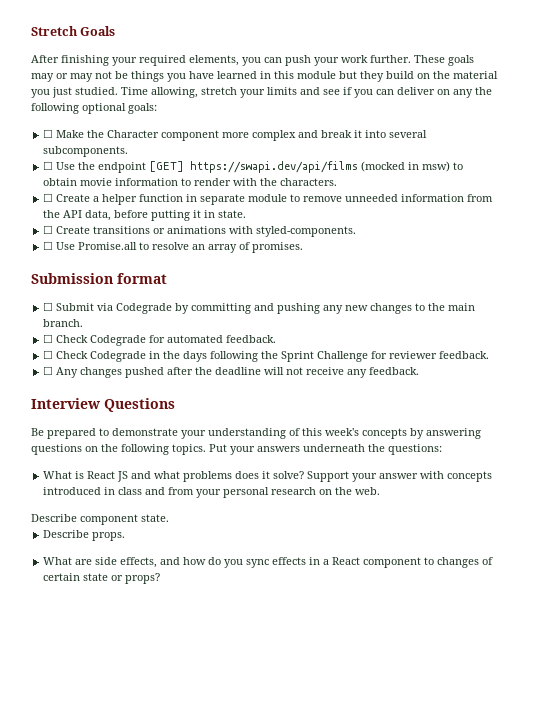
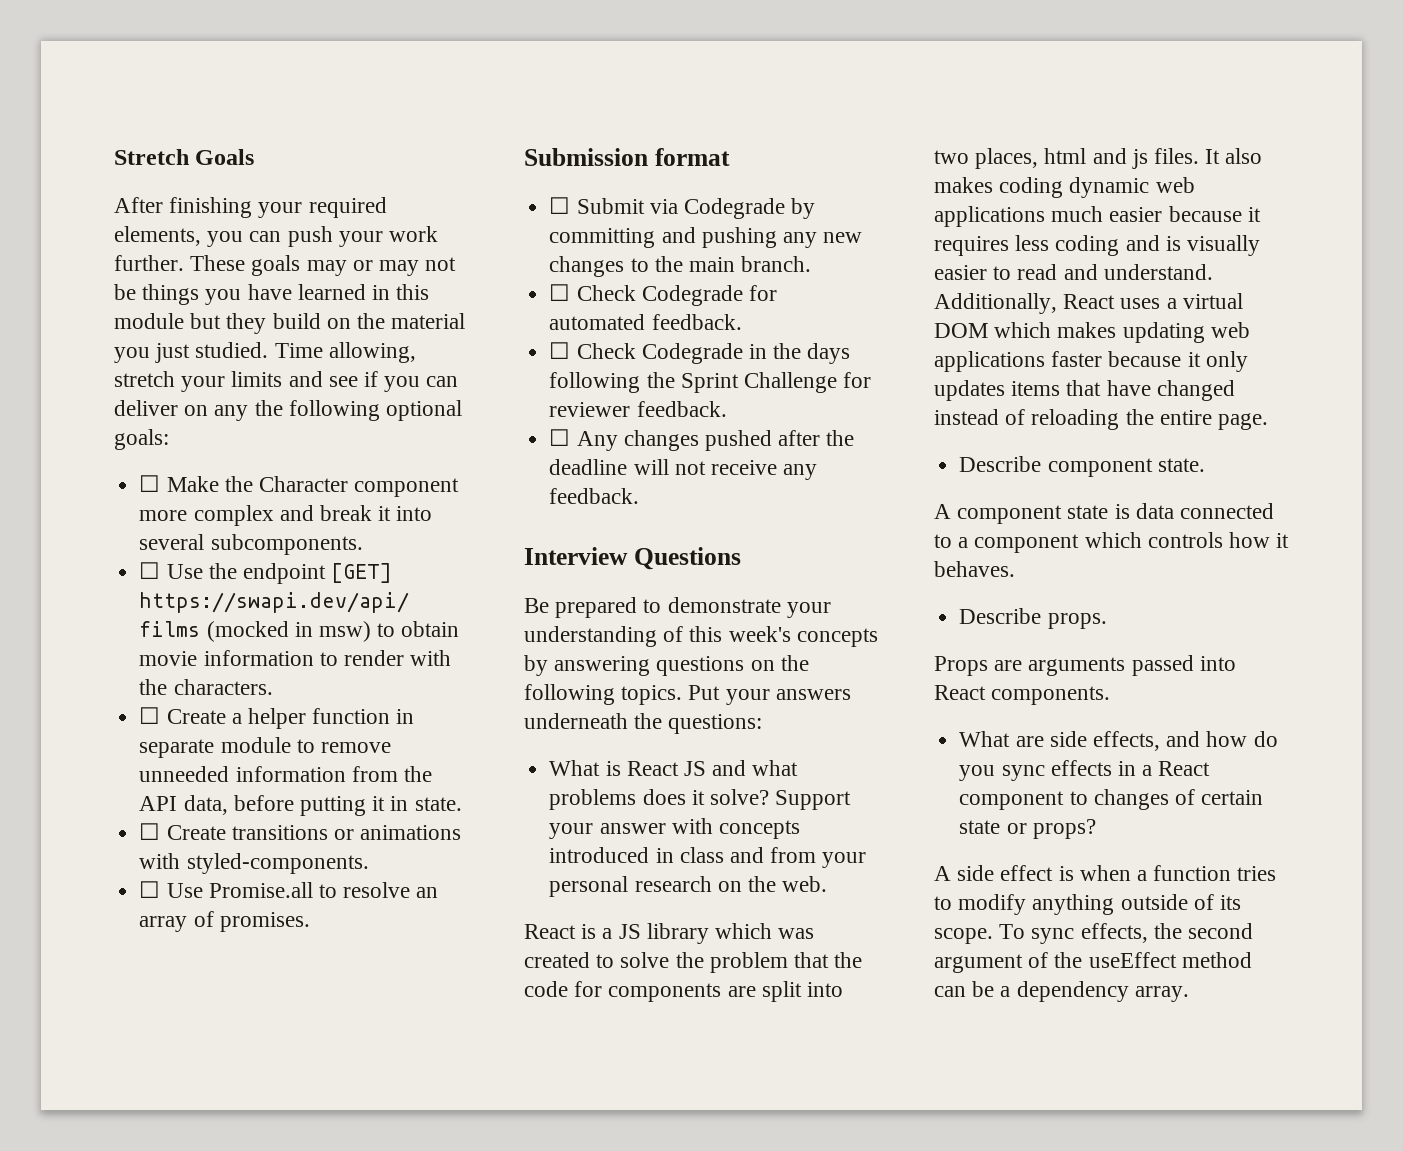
[31,514,169,525] [43,530,126,541] Describe component state. // Describe props. -> [524,923,815,944] [524,952,863,973] [524,981,844,1002] [934,148,1263,169] [934,177,1195,198] [934,206,1261,227] [934,235,1261,256] [934,264,1213,280] [934,293,1243,314] [934,322,1250,343] [934,351,1248,372] [934,380,1235,401] [934,409,1269,430] [959,456,1205,477] [934,503,1275,524] [934,532,1290,553] [934,561,1015,577] [959,608,1107,629] [934,655,1236,676] [934,685,1111,705] React is a JS library which was created to solve the problem that the code for components are split into two places, html and js files. It also makes coding dynamic web applications much easier because it requires less coding and is visually easier to read and understand. Additionally, React uses a virtual DOM which makes updating web applications faster because it only updates items that have changed instead of reloading the entire page. // Describe component state. // A component state is data connected to a component which controls how it behaves. // Describe props. // Props are arguments passed into React components.
(161, 578) none -> [934,865,1277,881] [934,894,1242,915] [934,923,1254,944] [934,952,1252,973] [934,981,1189,1002] // A side effect is when a function tries to modify anything outside of its scope. To sync effects, the second argument of the useEffect method can be a dependency array.

